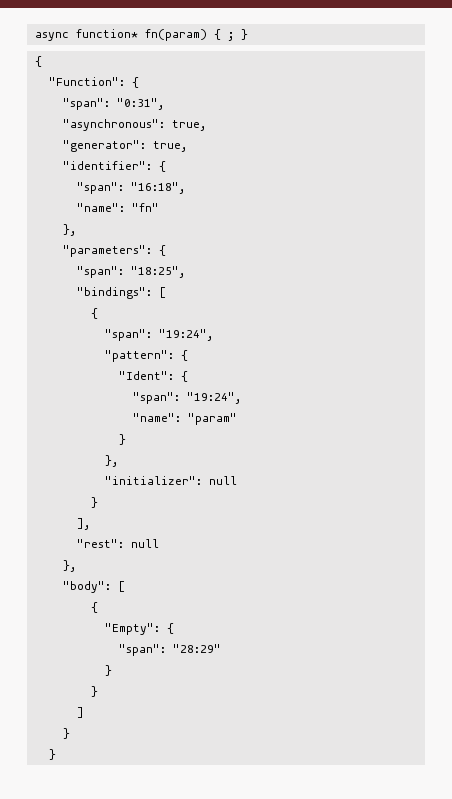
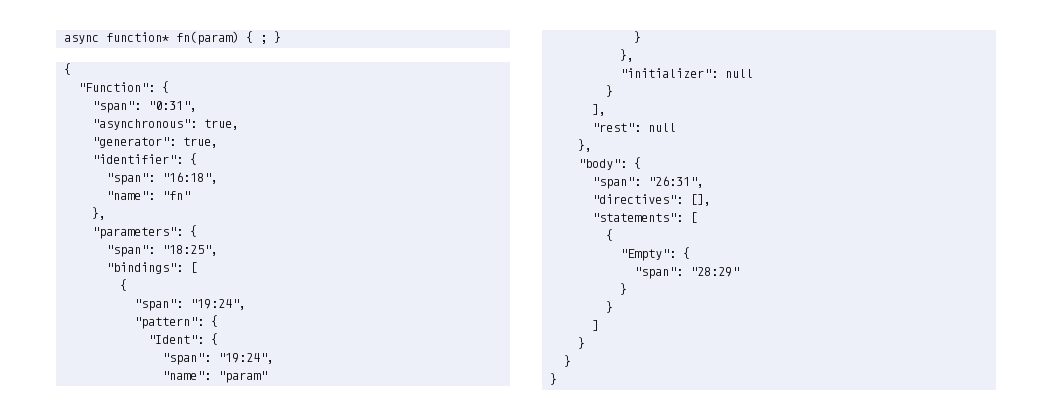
(111, 587) none -> [634,157,642,169] [592,176,705,189] [592,194,712,206] [592,213,684,222] { // "span": "26:31", // "directives": [], // "statements":
(56, 754) none -> [550,373,558,385] // }

